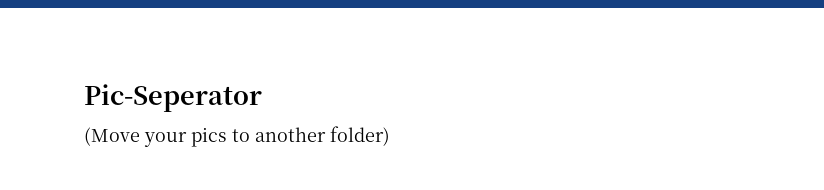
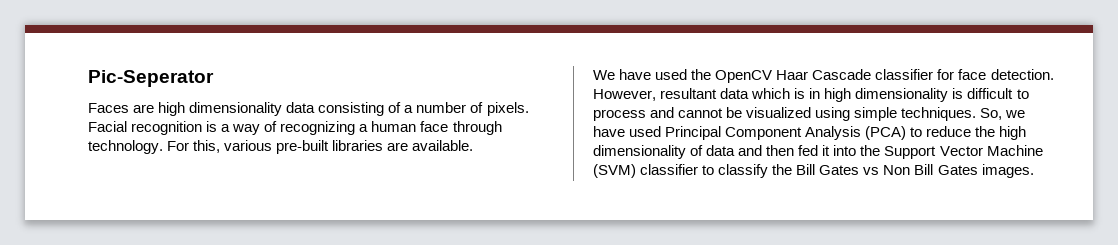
[84,126,390,147] (Move your pics to another folder) -> [88,102,529,116] [88,121,502,135] [88,140,474,154] [593,69,1054,83] [593,88,1029,102] [593,107,1026,121] [593,126,1027,140] [593,145,1043,159] [593,164,1034,178] Faces are high dimensionality data consisting of a number of pixels. Facial recognition is a way of recognizing a human face through technology. For this, various pre-built libraries are available. // We have used the OpenCV Haar Cascade classifier for face detection. However, resultant data which is in high dimensionality is difficult to process and cannot be visualized using simple techniques. So, we have used Principal Component Analysis (PCA) to reduce the high dimensionality of data and then fed it into the Support Vector Machine (SVM) classifier to classify the Bill Gates vs Non Bill Gates images.

